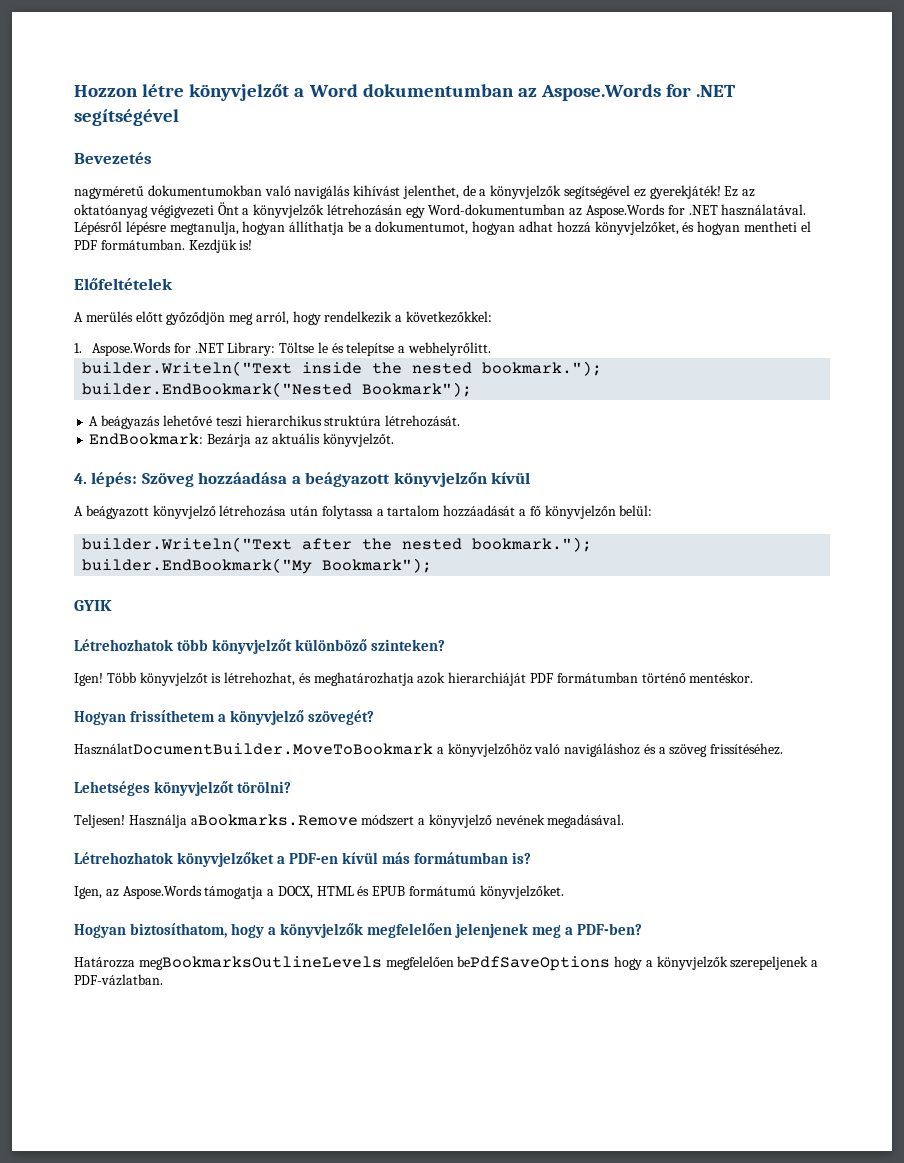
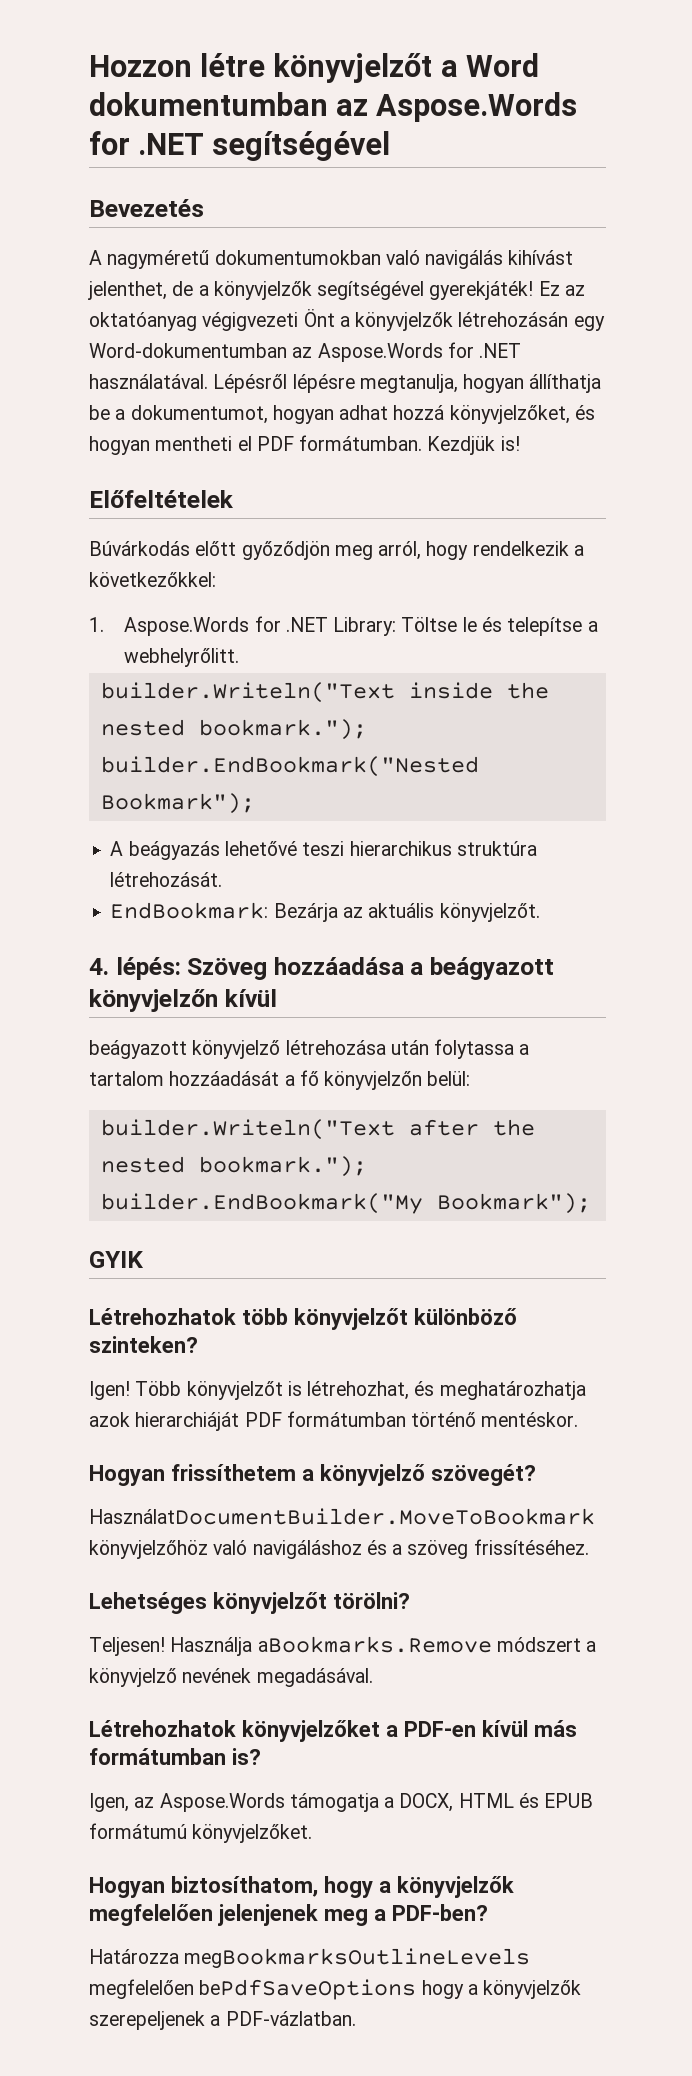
(152, 158) none -> [89,250,102,265] A
[633,189,646,197] ez -> (425, 290) none
[74,311,133,322] A merülés -> [89,541,190,556] Búvárkodás
[74,506,83,516] A -> (277, 998) none
[436,747,444,754] a -> (595, 1516) none

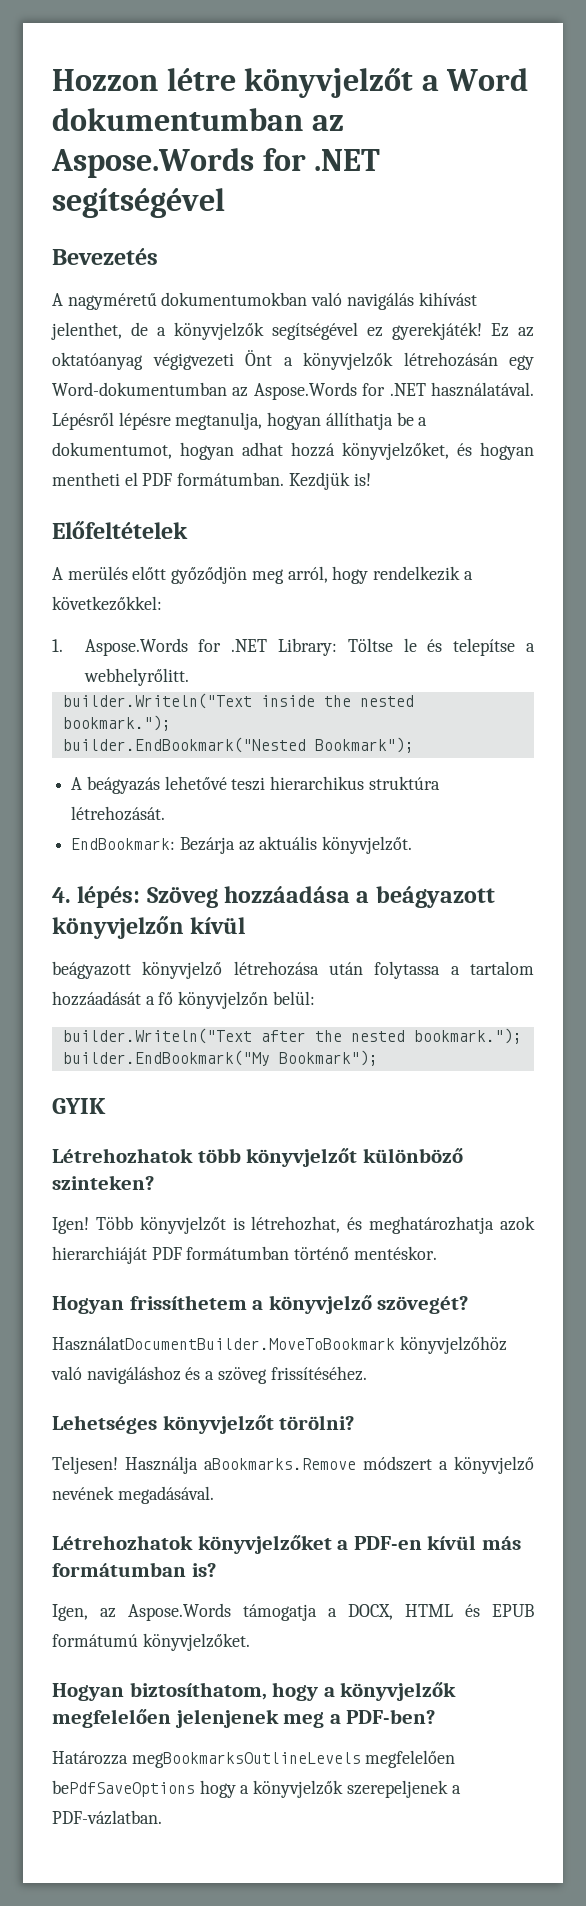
(425, 290) none -> [367,327,383,337] ez
[89,541,190,556] Búvárkodás -> [52,566,128,580] A merülés

